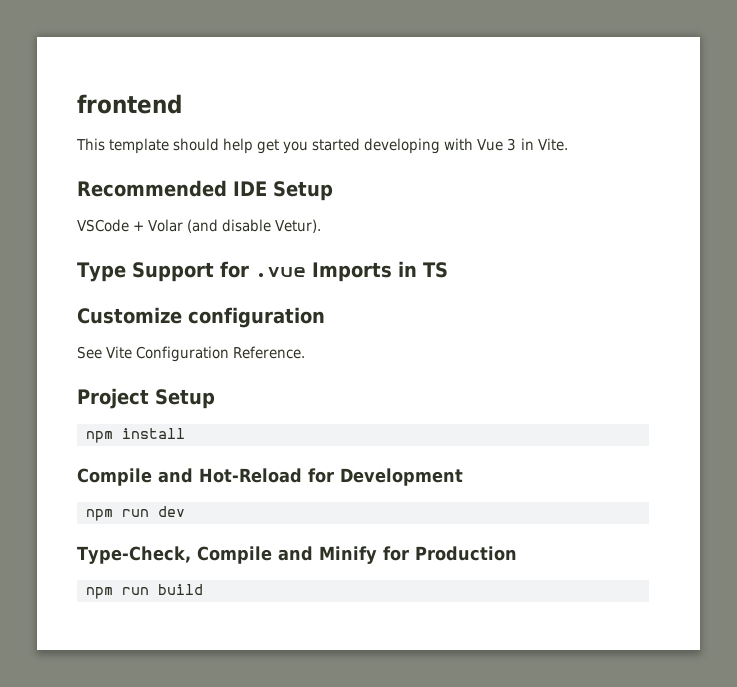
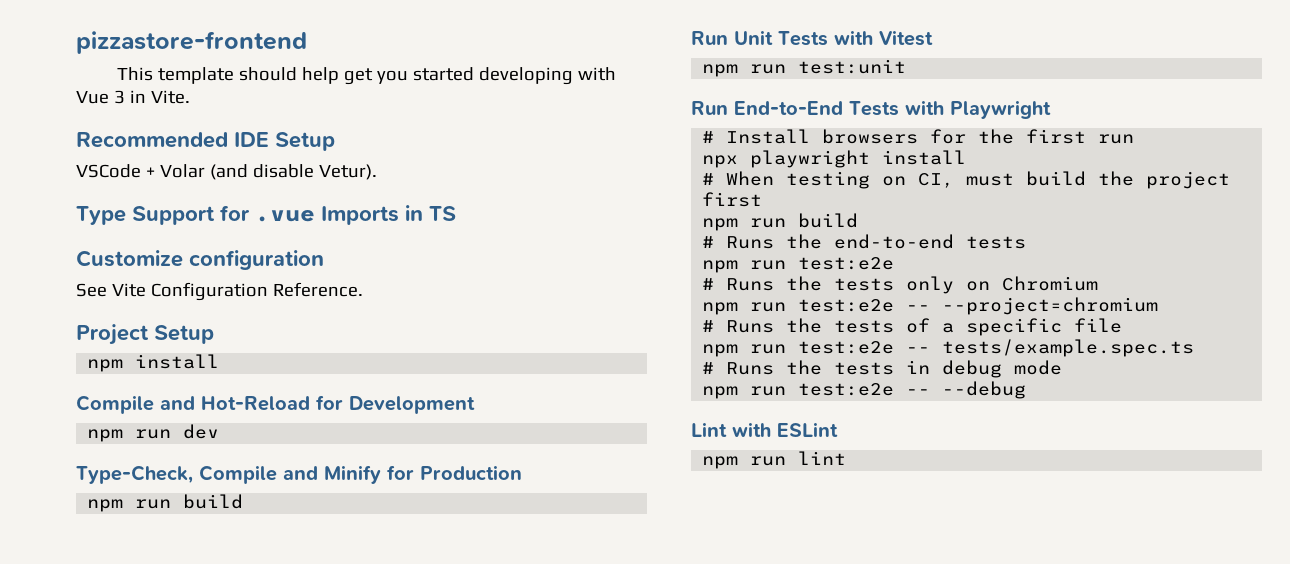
[77,94,182,114] frontend -> [76,31,307,54] pizzastore-frontend
(203, 589) none -> [691,30,933,46] [702,59,907,77] [691,100,1051,119] [702,129,1135,144] [702,150,967,168] [702,171,1231,189] [702,192,763,207] [702,213,859,231] [702,234,1027,249] [702,257,895,273] [702,276,1099,294] [702,297,1159,315] [702,318,1123,336] [702,339,1195,357] [702,360,1063,378] [702,381,1027,399] [691,422,838,437] [702,451,847,469] // Run Unit Tests with Vitest // npm run test:unit // Run End-to-End Tests with Playwright // # Install browsers for the first run // npx playwright install // # When testing on CI, must build the project first // npm run build // # Runs the end-to-end tests // npm run test:e2e // # Runs the tests only on Chromium // npm run test:e2e -- --project=chromium // # Runs the tests of a specific file // npm run test:e2e -- tests/example.spec.ts // # Runs the tests in debug mode // npm run test:e2e -- --debug // Lint with ESLint // npm run lint

